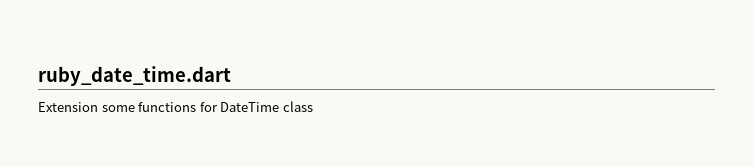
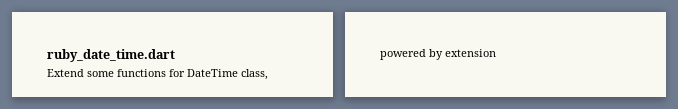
[38,102,98,112] Extension -> [47,69,84,77] Extend
[282,101,313,112] class -> [241,69,268,80] [380,49,496,60] class, powered by extension

